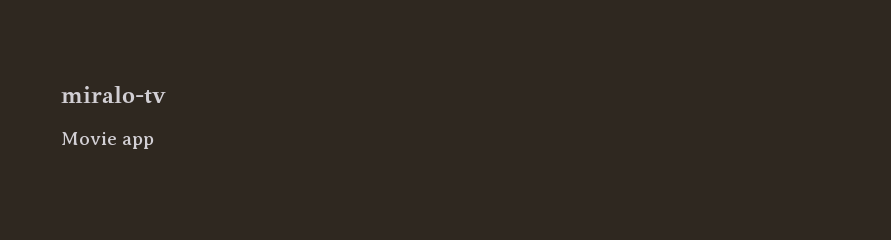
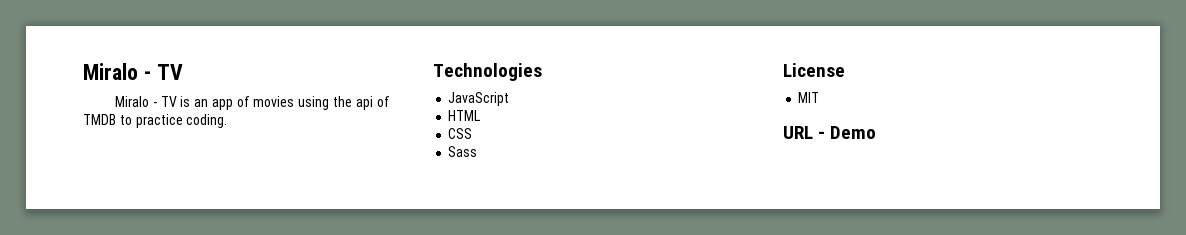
[61,86,166,104] [61,132,155,149] miralo-tv // Movie app -> [83,63,183,80] [115,96,390,110] [83,114,228,128] [433,63,542,81] [448,92,510,106] [448,110,481,121] [448,128,473,139] [448,146,478,157] [783,63,845,77] [798,92,820,103] [783,126,877,139] Miralo - TV // Miralo - TV is an app of movies using the api of TMDB to practice coding. // Technologies // JavaScript // HTML // CSS // Sass // License // MIT // URL - Demo

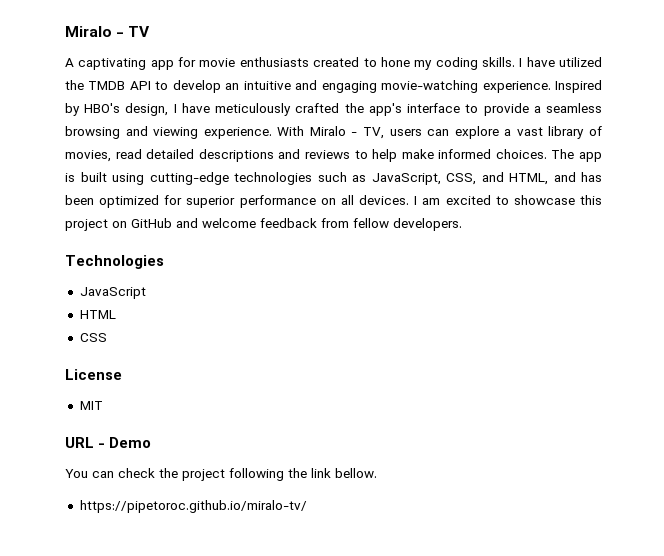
[115,96,390,110] [83,114,228,128] Miralo - TV is an app of movies using the api of TMDB to practice coding. -> [65,57,602,70] [65,80,602,93] [65,103,602,116] [65,126,602,139] [65,149,602,162] [65,172,602,185] [65,195,602,208] [65,218,462,231] A captivating app for movie enthusiasts created to hone my coding skills. I have utilized the TMDB API to develop an intuitive and engaging movie-watching experience. Inspired by HBO's design, I have meticulously crafted the app's interface to provide a seamless browsing and viewing experience. With Miralo - TV, users can explore a vast library of movies, read detailed descriptions and reviews to help make informed choices. The app is built using cutting-edge technologies such as JavaScript, CSS, and HTML, and has been optimized for superior performance on all devices. I am excited to showcase this project on GitHub and welcome feedback from fellow developers.
[448,146,478,157] // Sass -> (107, 337) none
(877, 132) none -> [65,468,377,481] [79,500,307,513] // You can check the project following the link bellow. // https://pipetoroc.github.io/miralo-tv/

